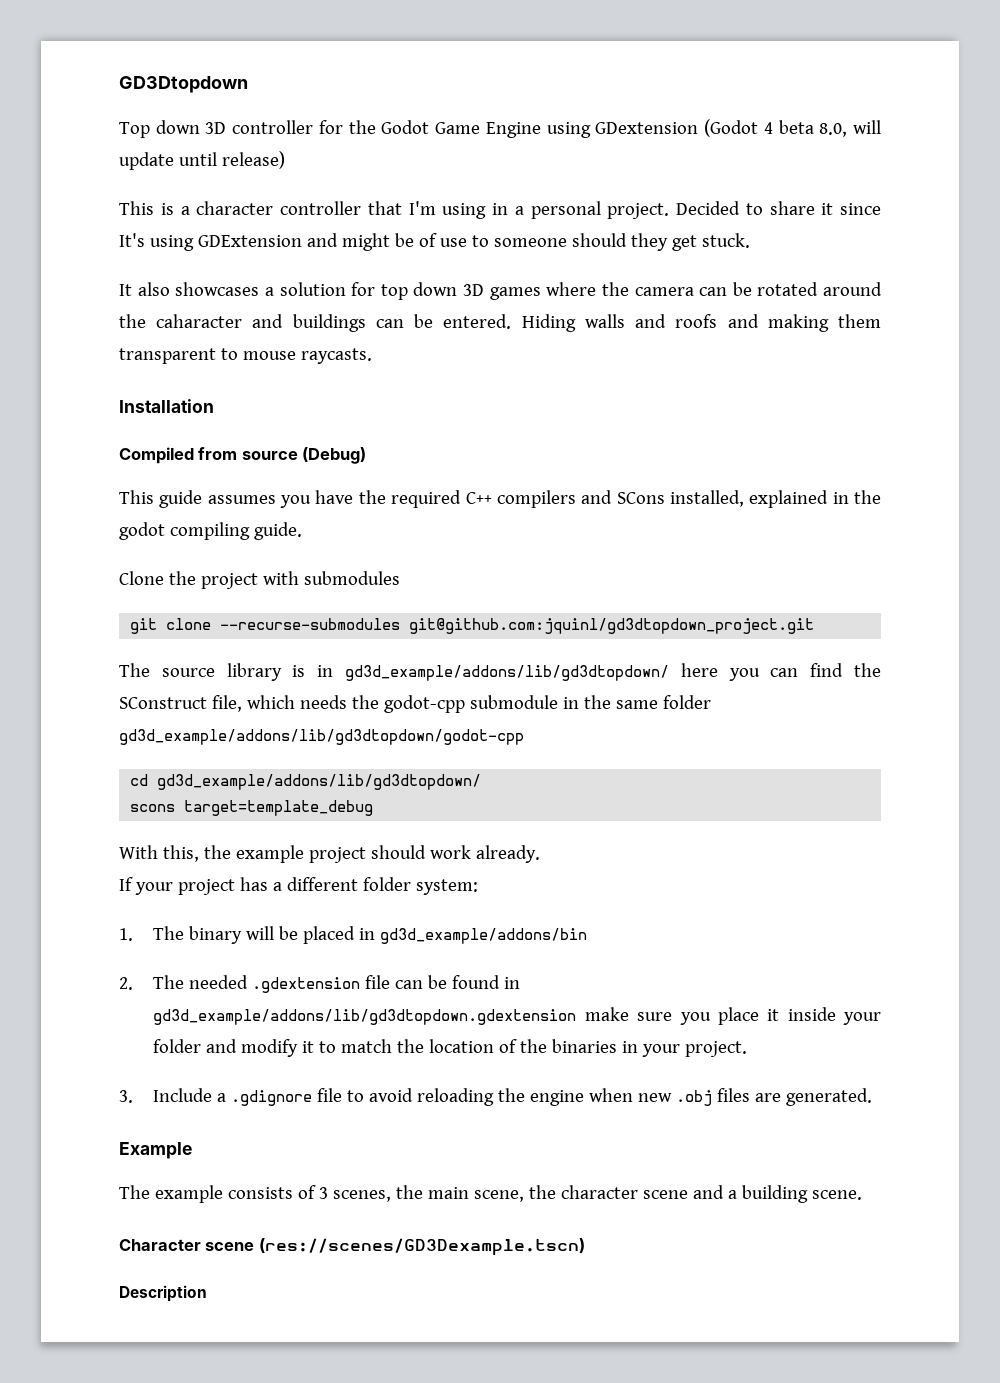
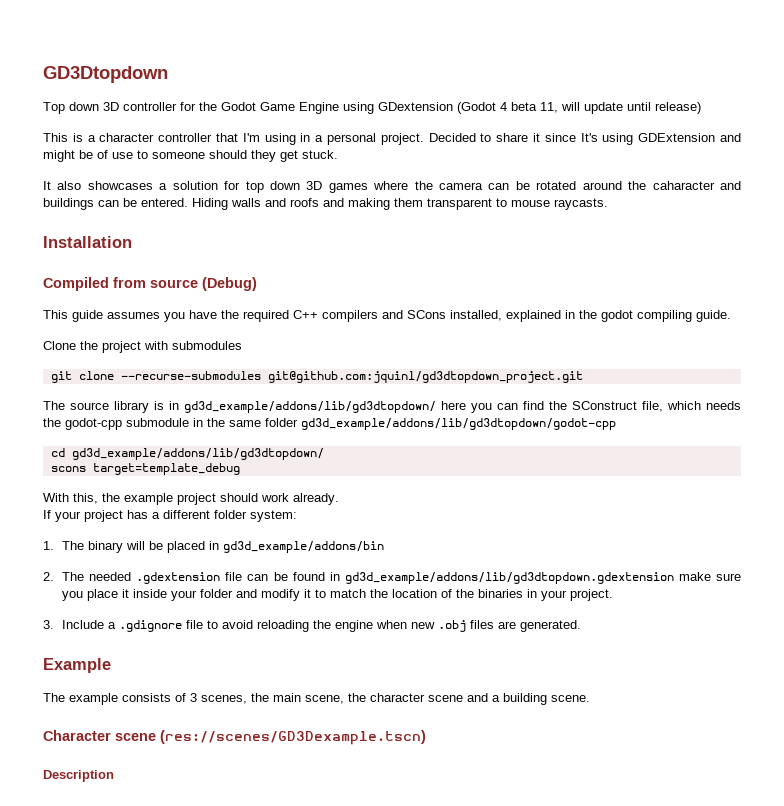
[819,123,848,137] 8.0, -> [540,102,558,113] 11,

